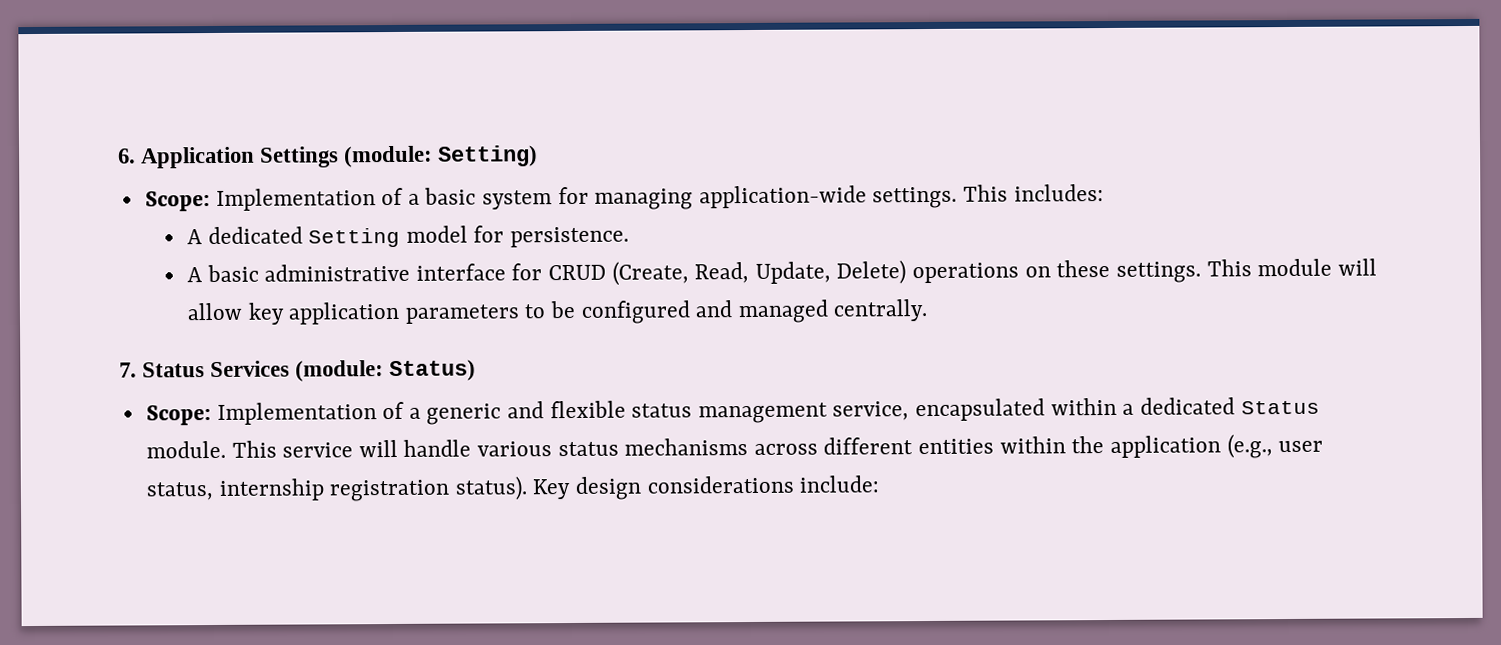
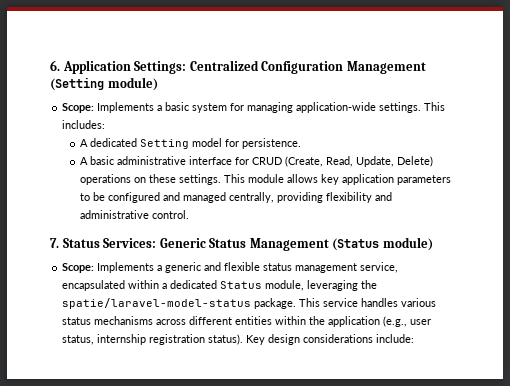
[260,145,539,168] [144,187,404,212] Settings (module: Setting) // Scope: Implementation of -> [134,60,426,74] [50,77,158,91] [62,102,155,113] Settings: Centralized Configuration Management (Setting module) // Scope: Implements
[1337,258,1377,276] [186,302,242,321] will allow -> [287,174,319,183] allows
[833,299,928,322] [119,359,477,382] [145,401,405,426] centrally. // 7. Status Services (module: Status) // Scope: Implementation of -> [229,192,393,203] [80,210,190,219] [50,237,433,251] [62,262,155,273] centrally, providing flexibility and administrative control. // 7. Status Services: Generic Status Management (Status module) // Scope: Implements
[145,439,472,459] module. This service will handle -> [265,280,378,291] [62,298,399,309] module, leveraging the spatie/laravel-model-status package. This service handles

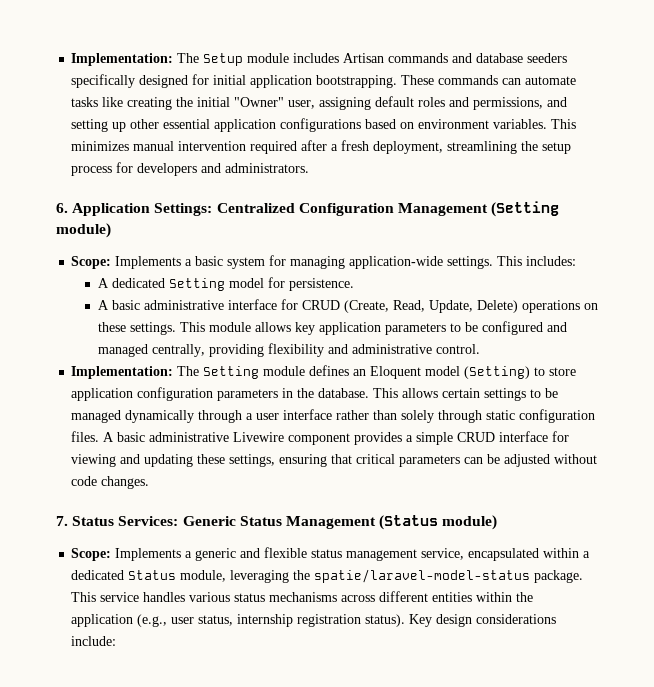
(50, 65) none -> [71,53,568,66] [71,74,577,88] [71,96,568,110] [71,118,577,132] [71,140,572,154] [71,162,310,176] Implementation: The Setup module includes Artisan commands and database seeders specifically designed for initial application bootstrapping. These commands can automate tasks like creating the initial "Owner" user, assigning default roles and permissions, and setting up other essential application configurations based on environment variables. This minimizes manual intervention required after a fresh deployment, streamlining the setup process for developers and administrators. //
(190, 214) none -> [71,365,577,379] [71,387,559,401] [71,409,596,423] [71,431,570,445] [71,454,598,467] [71,476,150,489] // Implementation: The Setting module defines an Eloquent model (Setting) to store application configuration parameters in the database. This allows certain settings to be managed dynamically through a user interface rather than solely through static configuration files. A basic administrative Livewire component provides a simple CRUD interface for viewing and updating these settings, ensuring that critical parameters can be adjusted without code changes.

